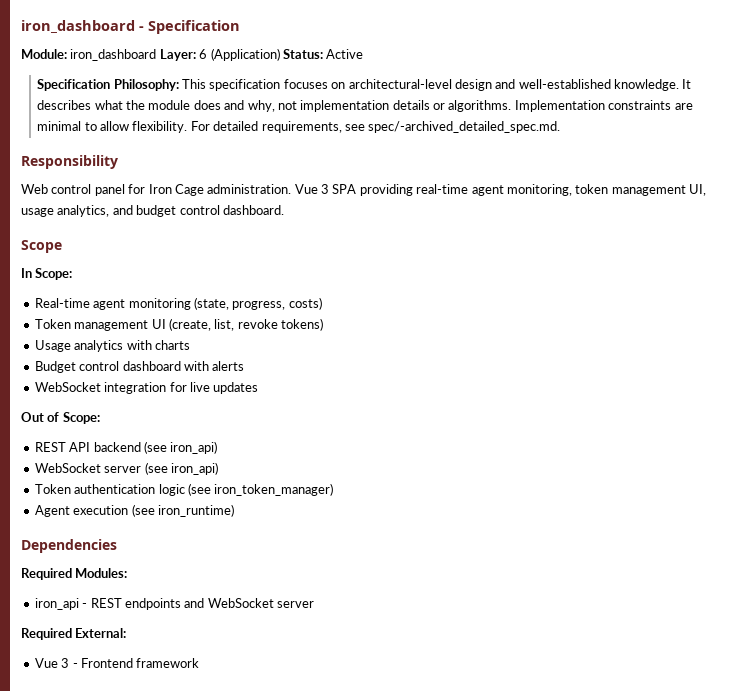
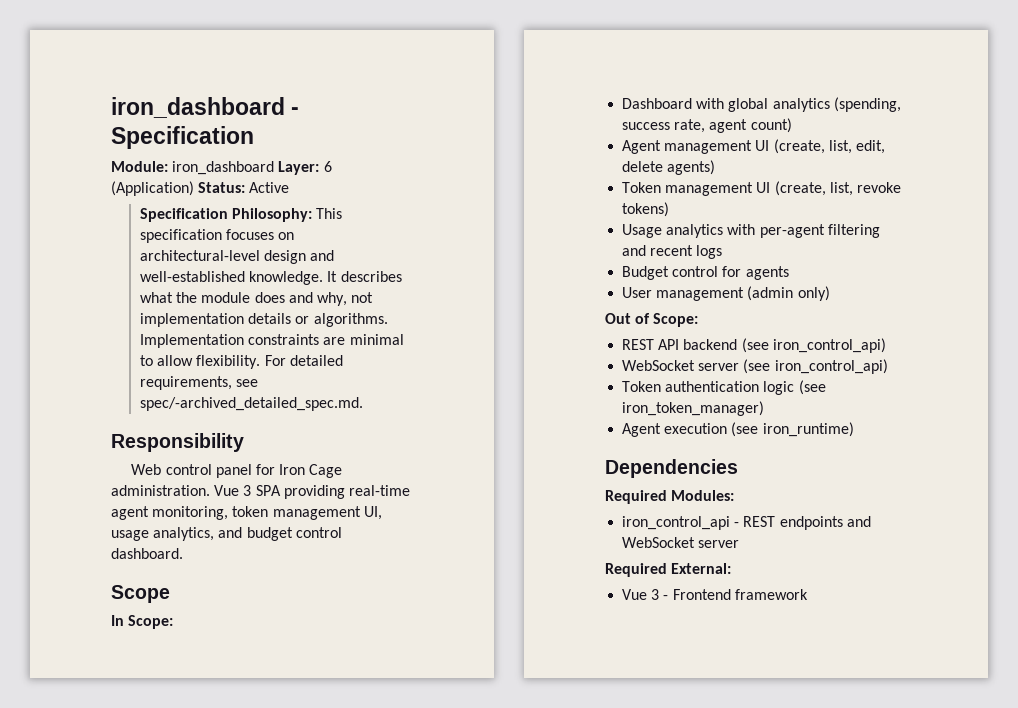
[34,297,322,310] Real-time agent monitoring (state, progress, costs) -> [622,97,901,112] [622,118,792,133] [622,139,885,154] [622,160,716,175] Dashboard with global analytics (spending, success rate, agent count) // Agent management UI (create, list, edit, delete agents)
[154,340,190,350] [34,361,245,373] [34,382,259,394] charts // Budget control dashboard with alerts // WebSocket integration for live updates -> [759,224,880,238] [622,245,723,259] [622,266,789,280] [622,286,830,301] per-agent filtering and recent logs // Budget control for agents // User management (admin only)
[170,441,218,454] iron_api) -> [772,338,886,353] iron_control_api)
[170,462,218,475] iron_api) -> [774,359,888,374] iron_control_api)
[34,598,79,610] iron_api -> [622,516,731,530] iron_control_api

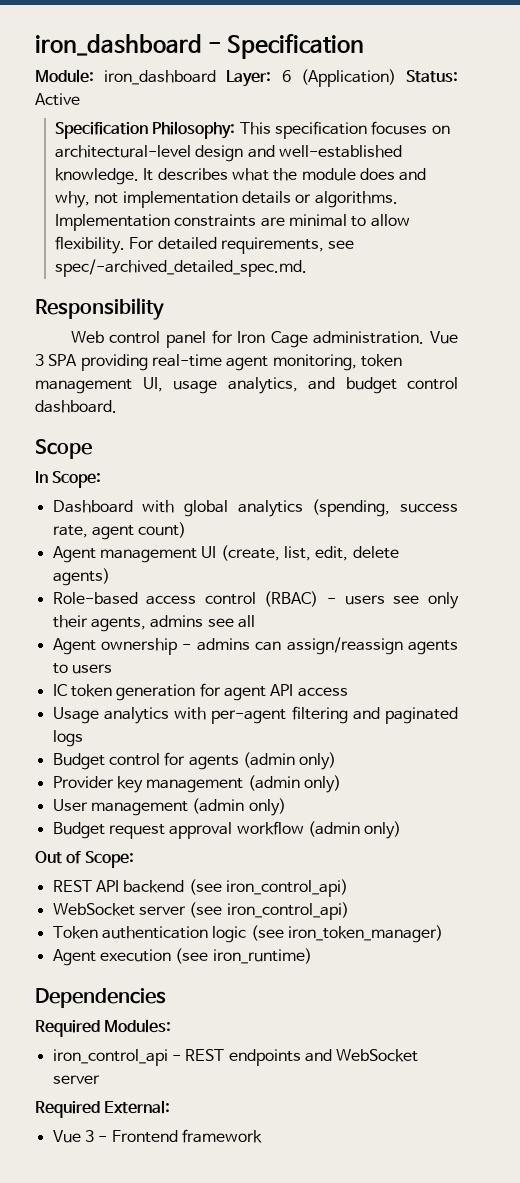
[622,181,901,196] [622,202,670,217] Token management UI (create, list, revoke tokens) -> [52,591,459,609] [52,615,255,632] [52,637,458,655] [52,663,112,674] [52,683,348,701] Role-based access control (RBAC) - users see only their agents, admins see all // Agent ownership - admins can assign/reassign agents to users // IC token generation for agent API access
[650,245,694,256] recent -> [385,707,459,724] paginated
[622,287,745,301] // User management -> [242,752,337,770] [52,775,341,793] [52,798,286,816] [52,821,304,839] (admin only) // Provider key management (admin only) // User management (admin only) // Budget request approval workflow

